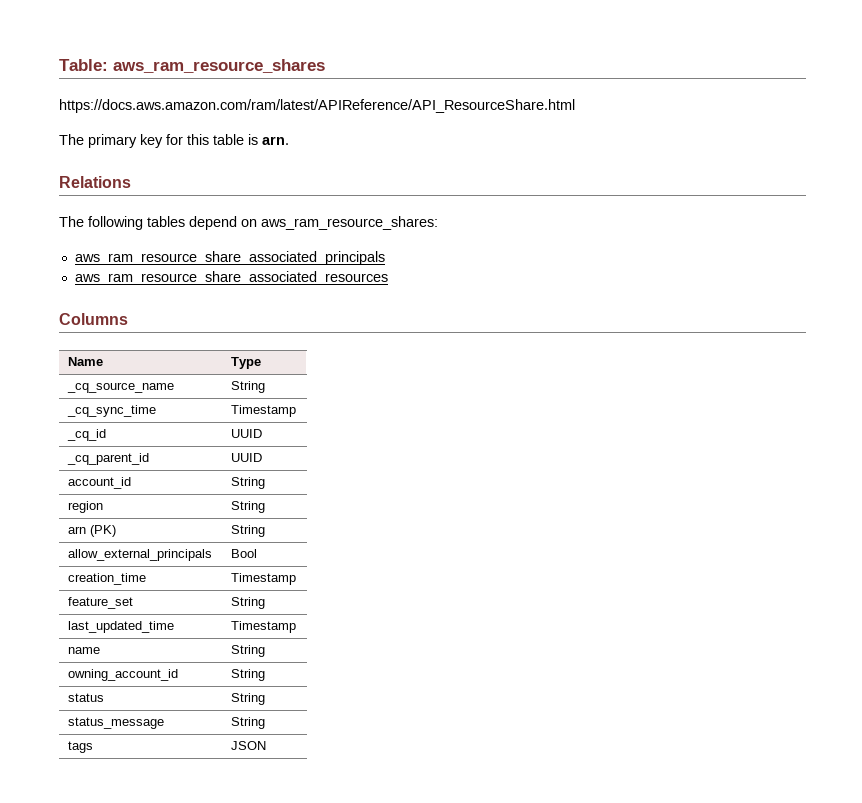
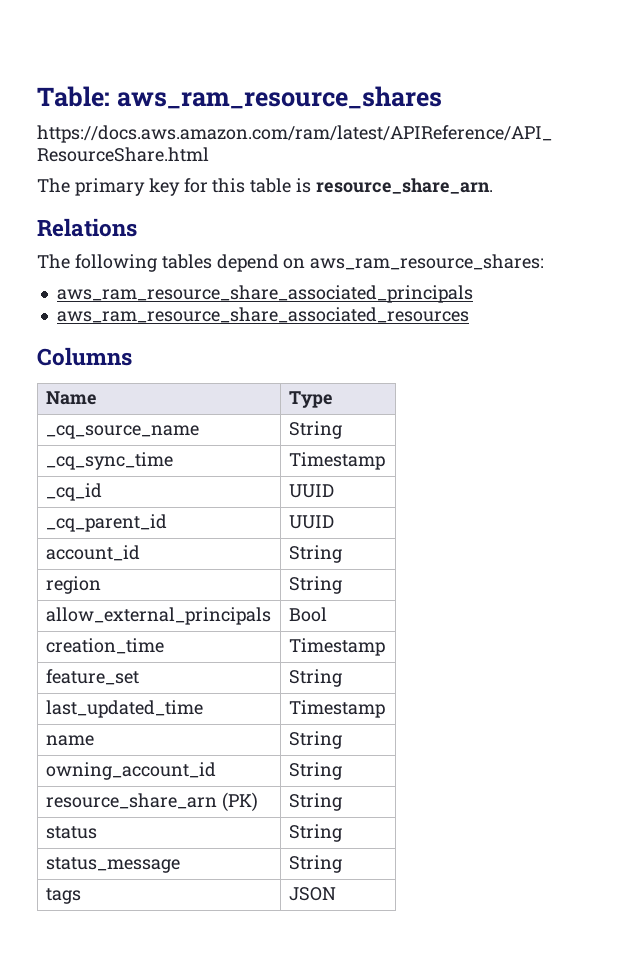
[262,136,289,145] arn. -> [316,178,494,194] resource_share_arn.
[68,525,117,537] [231,525,266,537] // arn (PK) | String -> (342, 585) none
(266, 675) none -> [45,792,258,812] [288,793,342,811] // resource_share_arn (PK) | String

